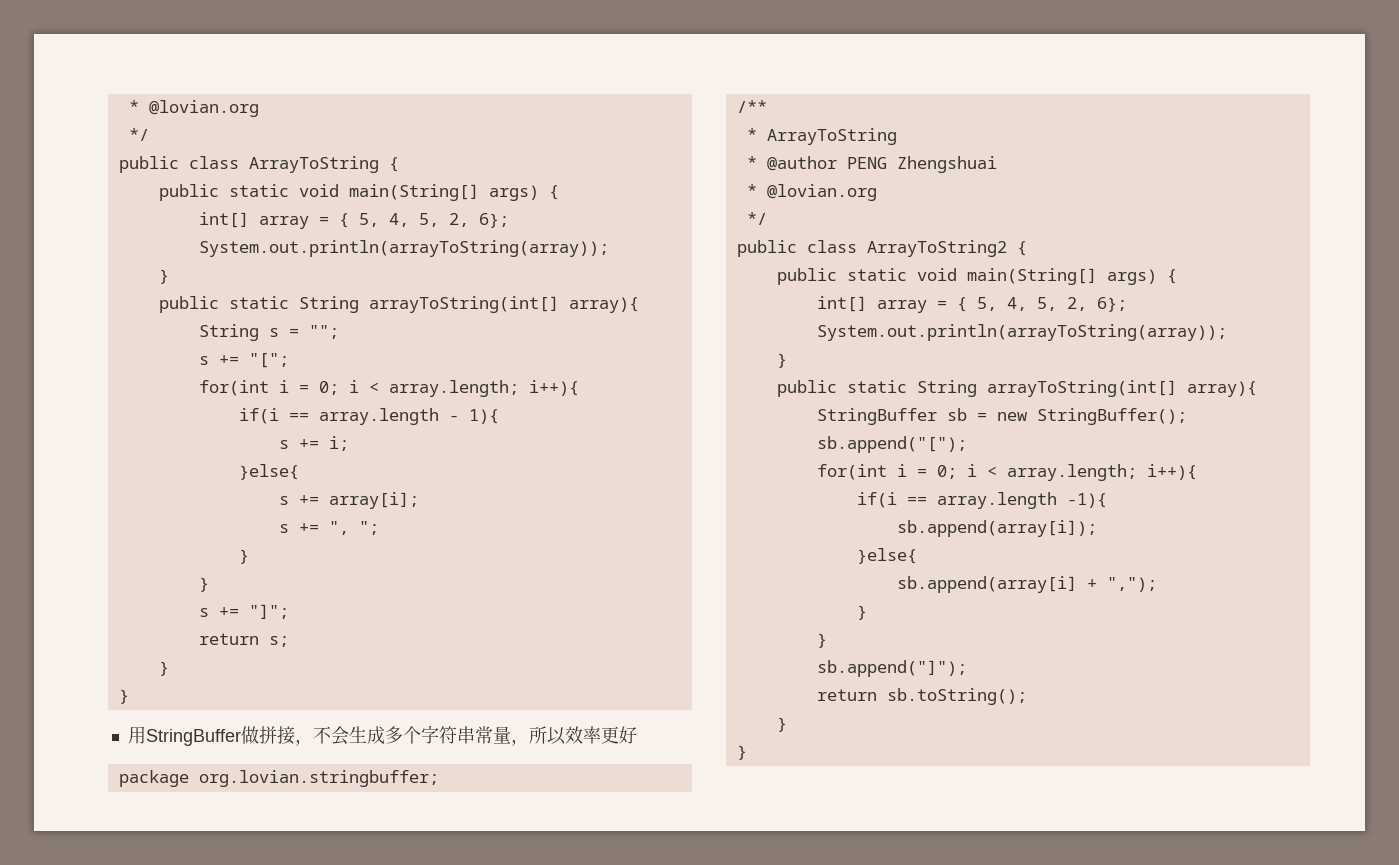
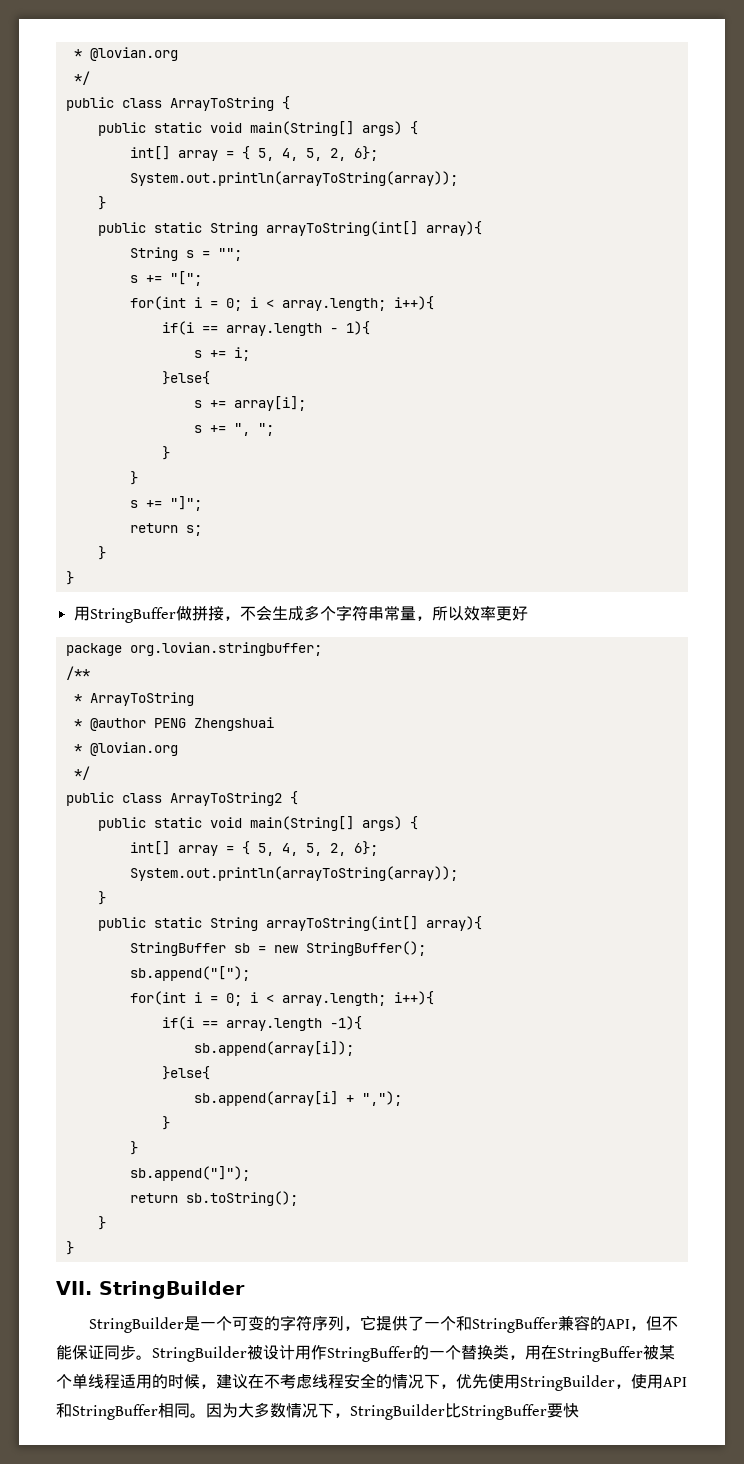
(747, 752) none -> [56,1281,245,1299] [88,1315,678,1333] [56,1344,675,1362] [56,1373,687,1391] [56,1402,579,1420] // VII. StringBuilder // StringBuilder是一个可变的字符序列，它提供了一个和StringBuffer兼容的API，但不能保证同步。StringBuilder被设计用作StringBuffer的一个替换类，用在StringBuffer被某个单线程适用的时候，建议在不考虑线程安全的情况下，优先使用StringBuilder，使用API和StringBuffer相同。因为大多数情况下，StringBuilder比StringBuffer要快

